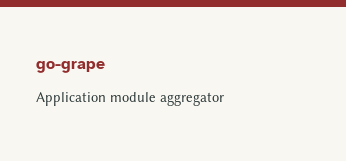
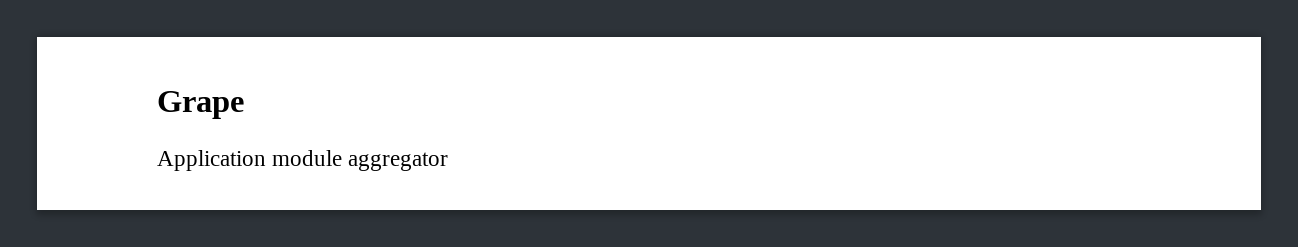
[36,61,105,73] go-grape -> [157,91,244,119] Grape

